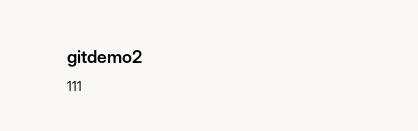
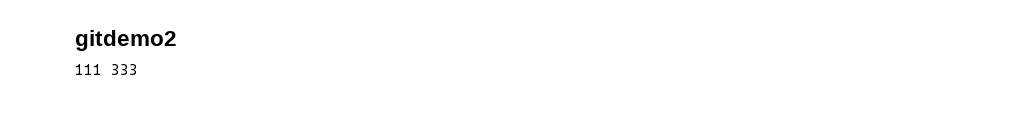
(82, 86) none -> [111,64,138,75] 333

